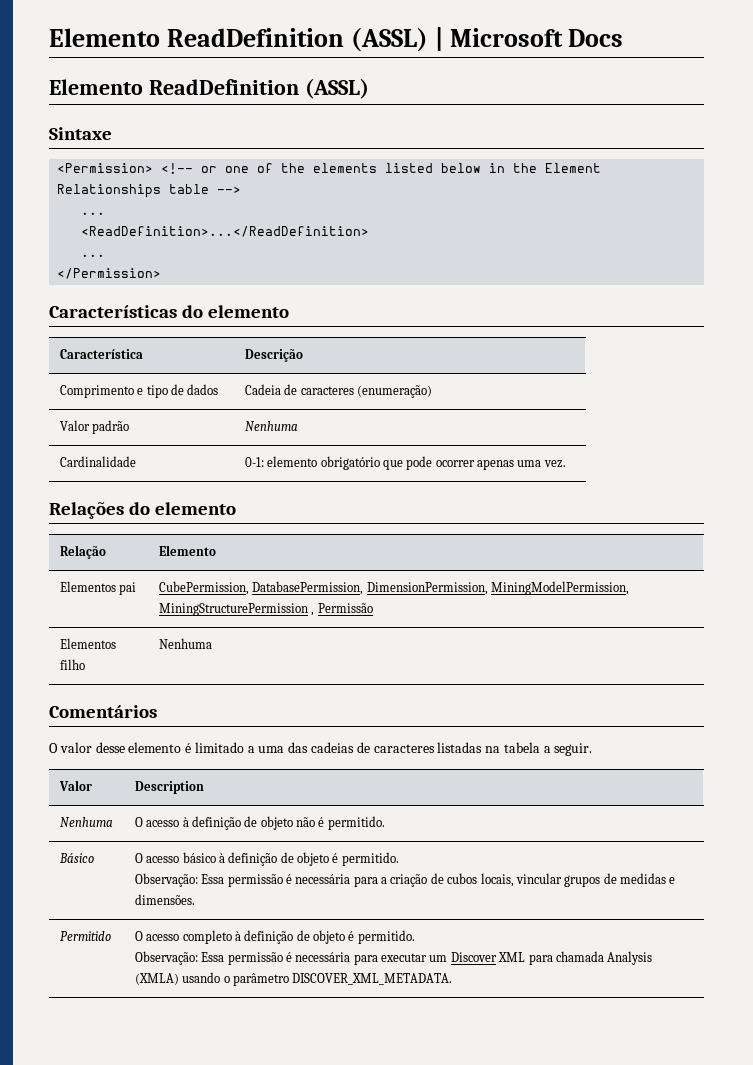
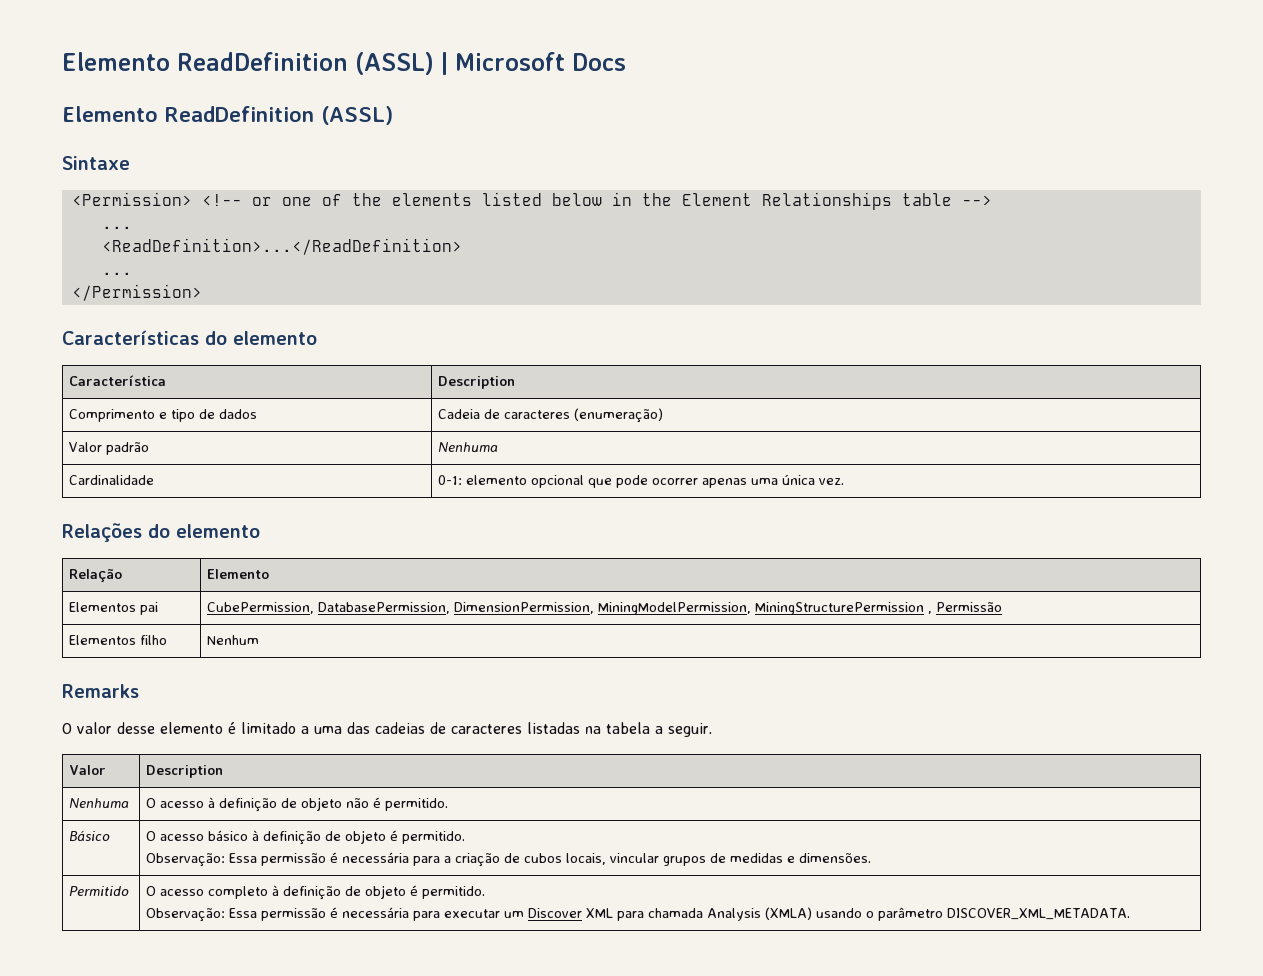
[244,349,303,362] Descrição -> [437,376,515,389] Description
[320,456,380,470] obrigatório -> [530,475,584,488] opcional
(542, 463) none -> [781,474,815,485] única
[158,638,212,649] [49,705,157,718] Nenhuma // Comentários -> [206,635,259,645] [62,684,139,698] Nenhum // Remarks

